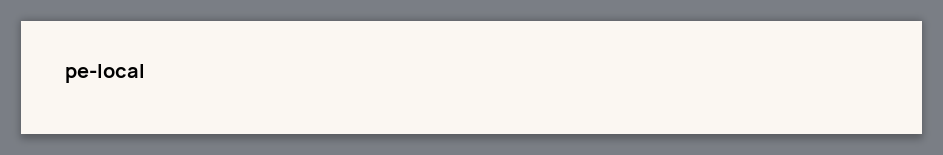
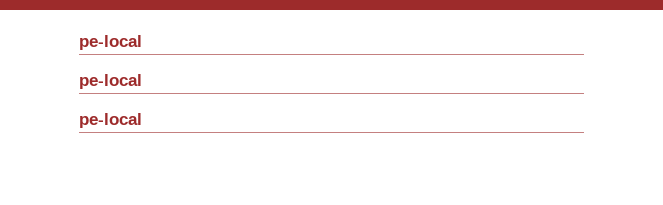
[65,64,145,83] pe-local -> [79,35,142,50] [79,74,142,89] [79,113,142,128] pe-local // pe-local // pe-local

